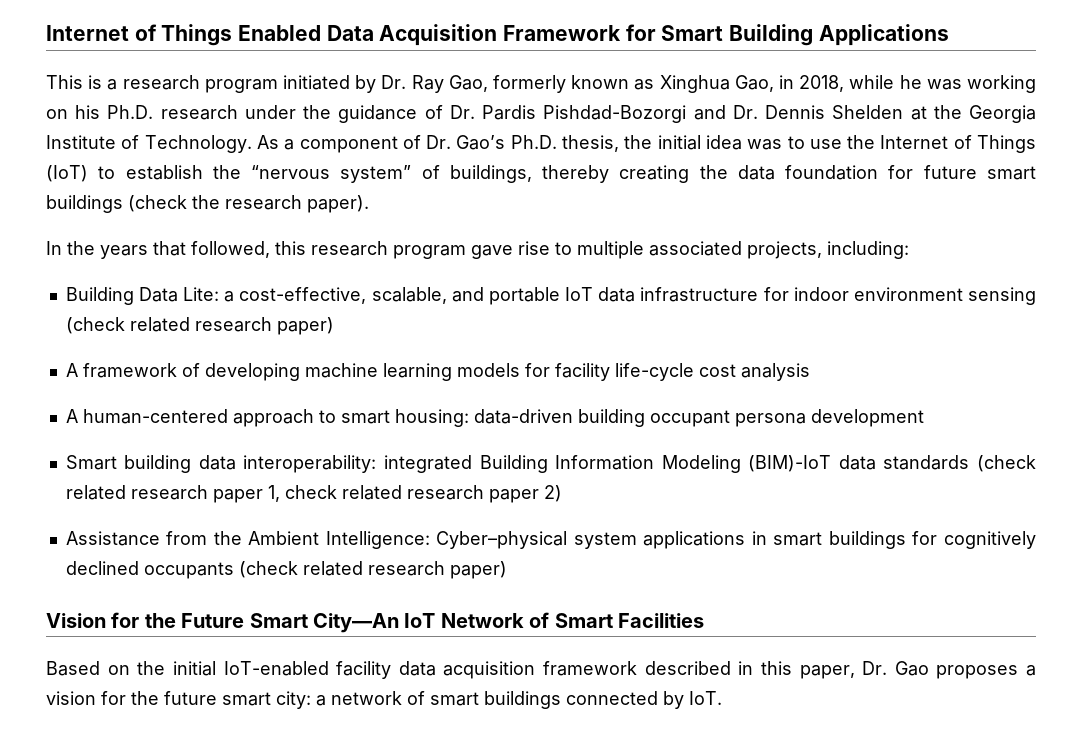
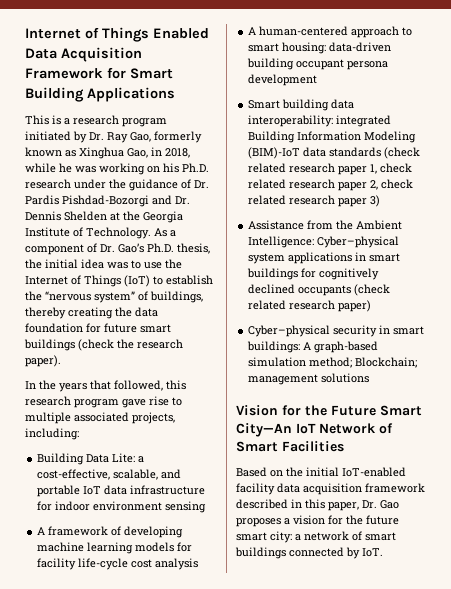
[65,317,334,335] (check related research paper) -> (207, 507) none
[543,485,562,502] 2) -> [370,179,414,190] [248,195,381,207] 2, check related research paper 3)
(507, 570) none -> [248,325,425,337] [247,341,379,353] [248,357,418,368] [248,373,370,385] // Cyber–physical security in smart buildings: A graph-based simulation method; Blockchain; management solutions

